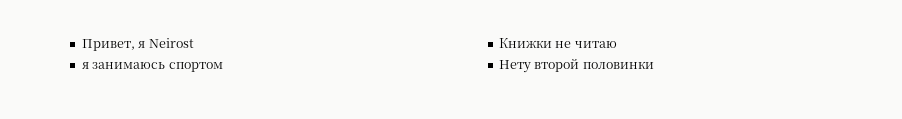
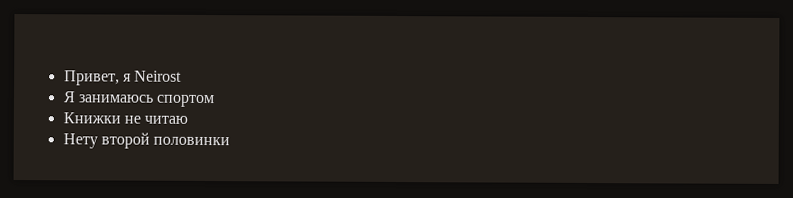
[81,62,89,69] я -> [62,91,76,103] Я

